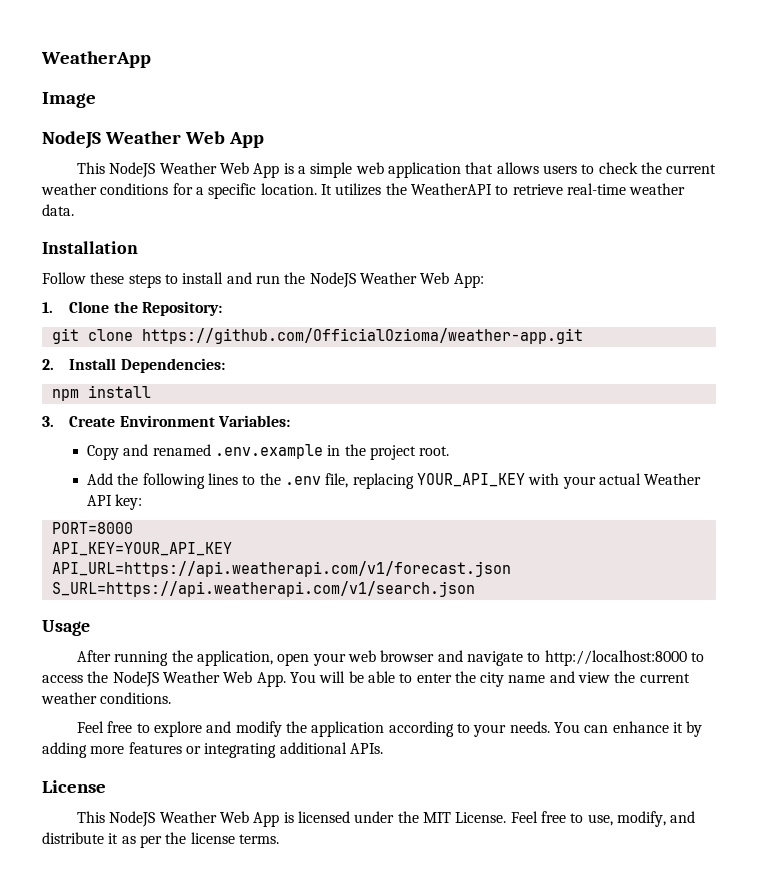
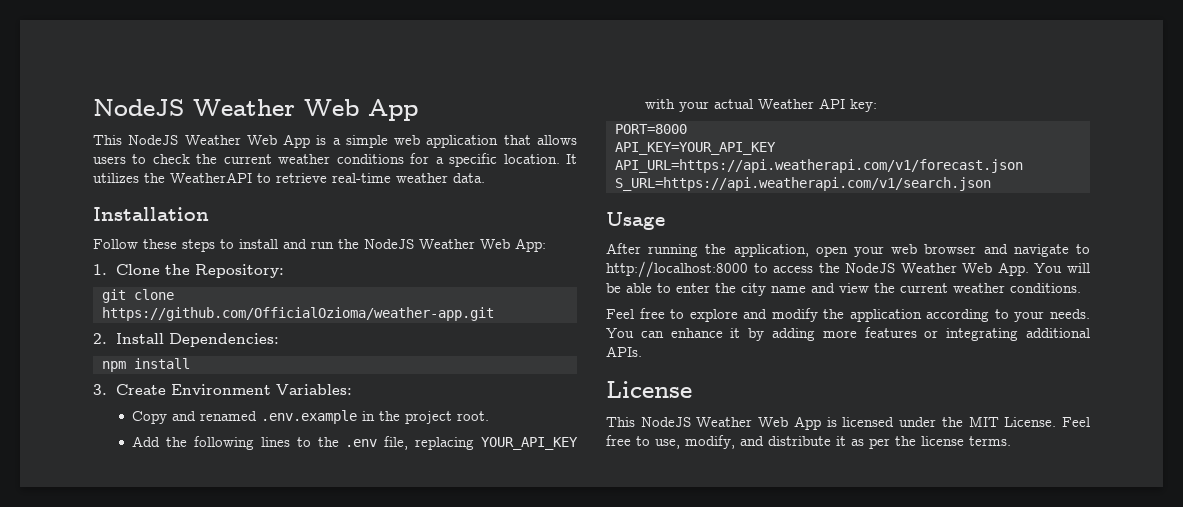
[41,51,151,68] [42,92,96,108] WeatherApp // Image // -> (93, 107) none

